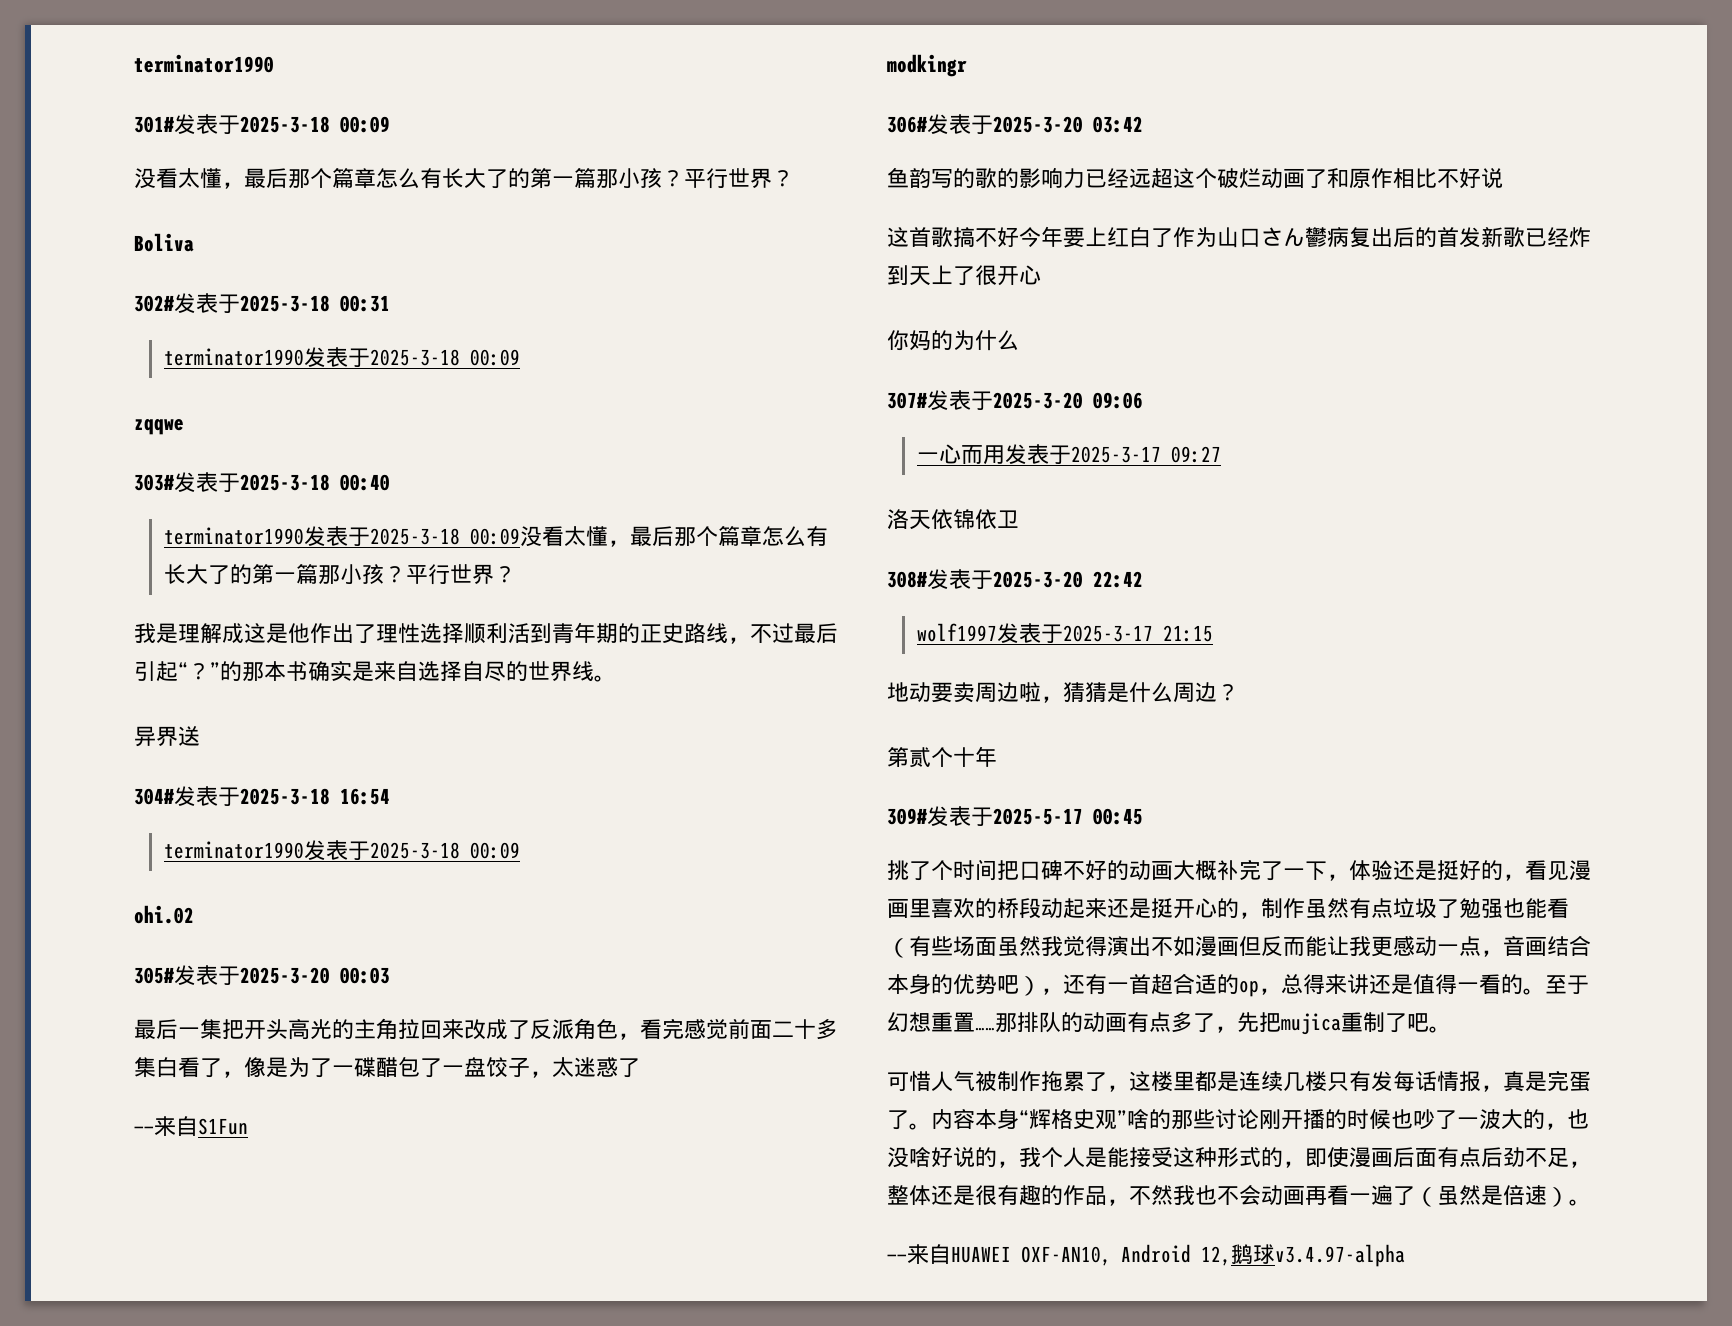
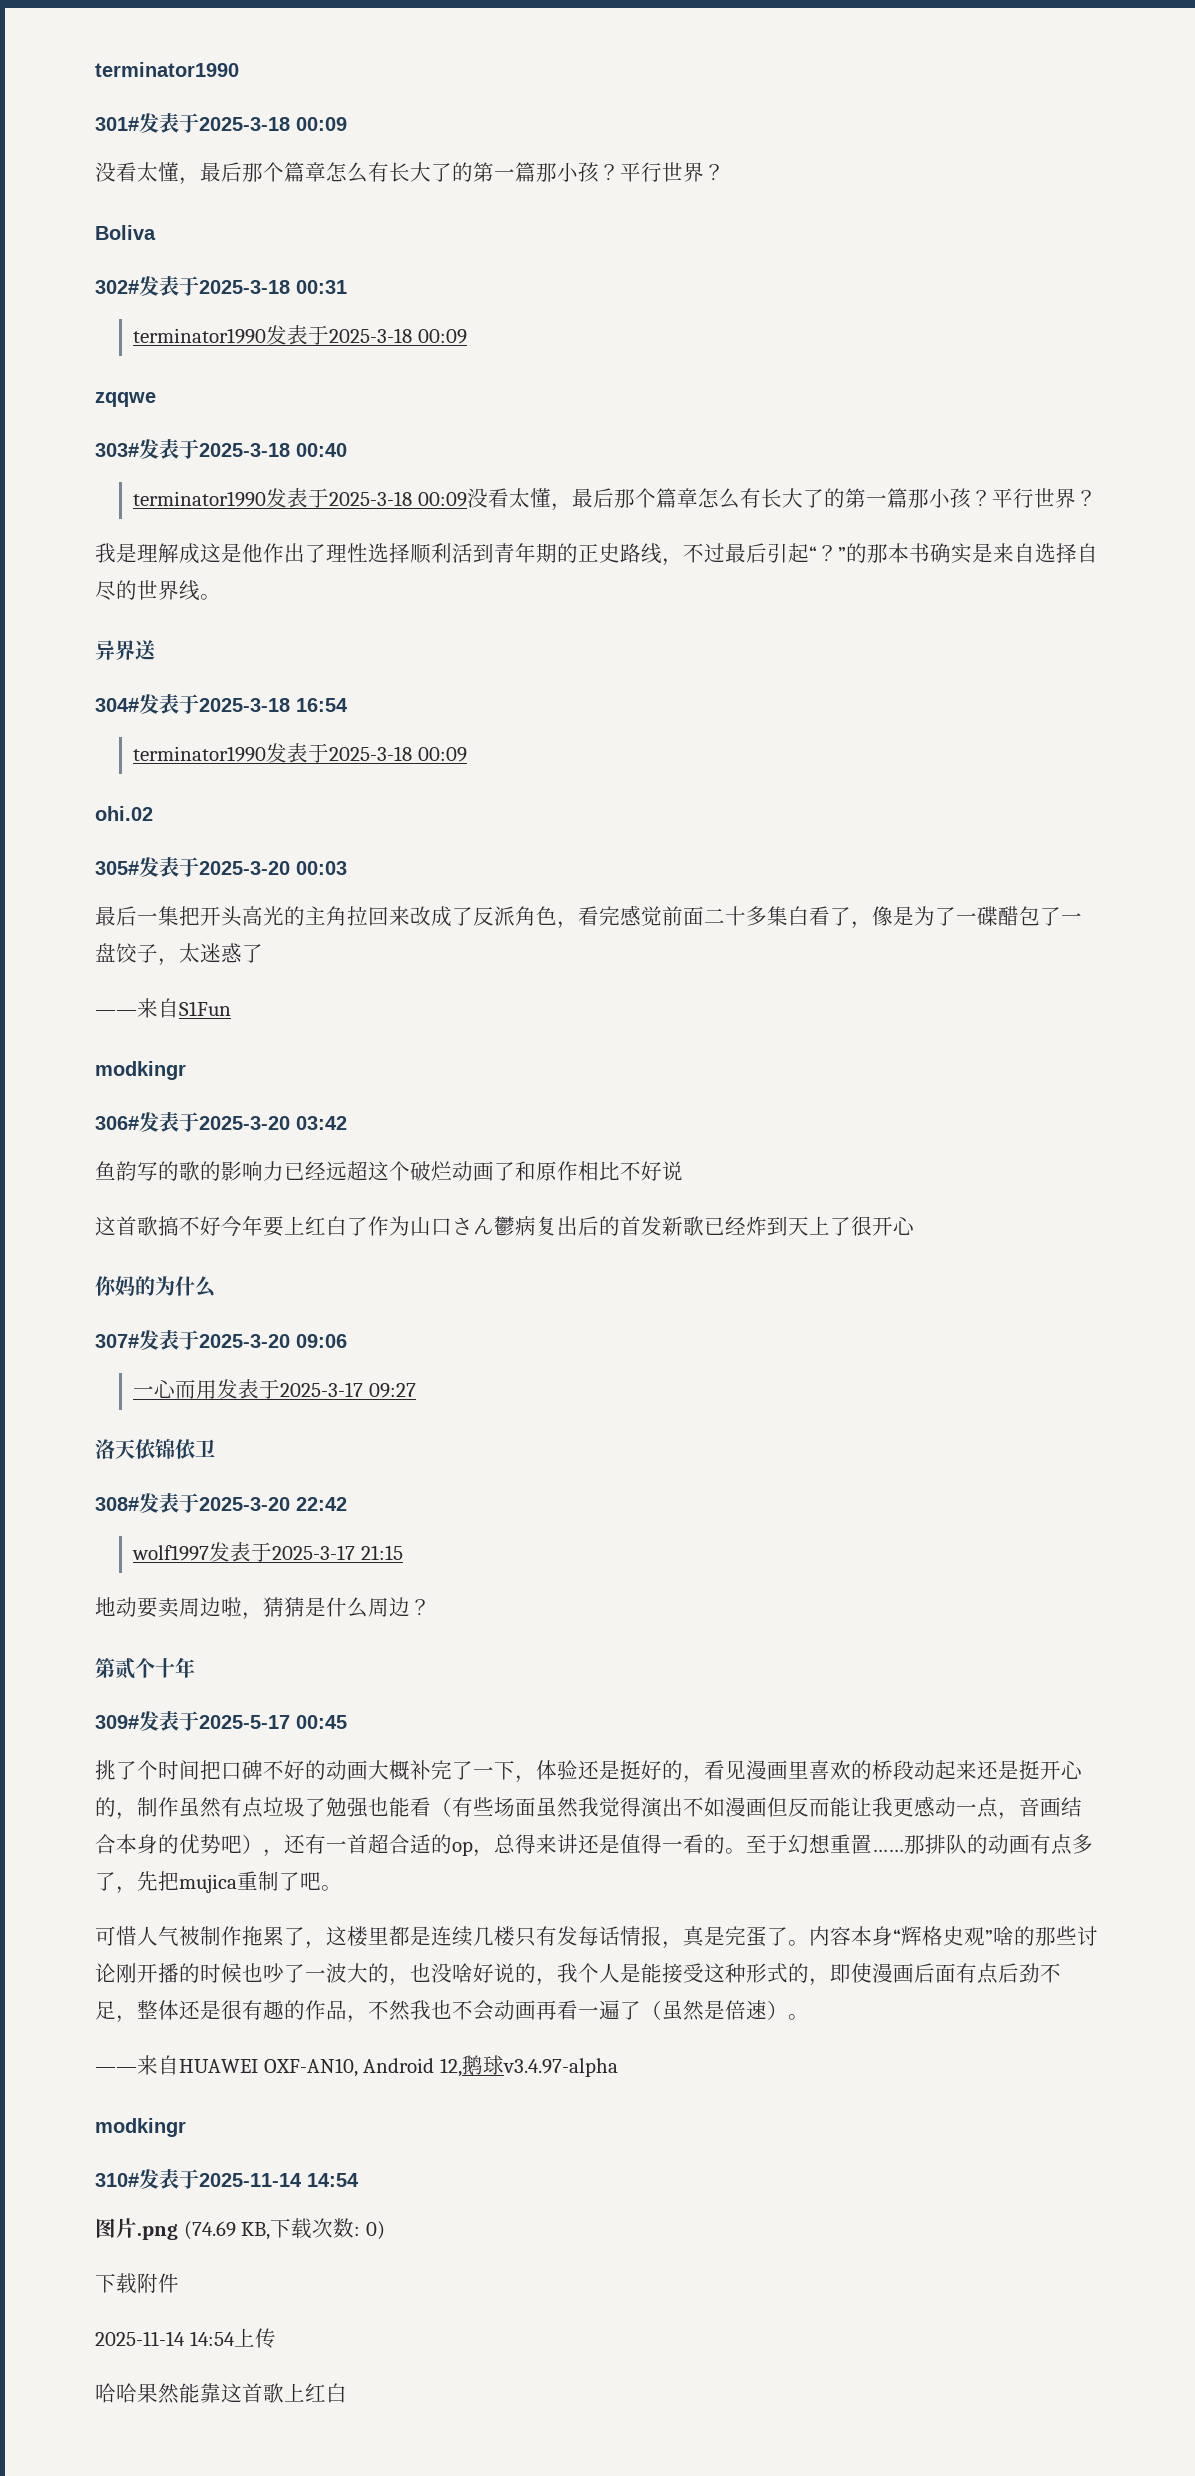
(1405, 1255) none -> [95,2118,186,2137] [95,2169,359,2189] [95,2218,385,2240] [95,2273,179,2294] [95,2328,276,2348] [95,2383,347,2404] // modkingr // 310#发表于2025-11-14 14:54 // 图片.png (74.69 KB,下载次数: 0) // 下载附件 // 2025-11-14 14:54上传 // 哈哈果然能靠这首歌上红白

